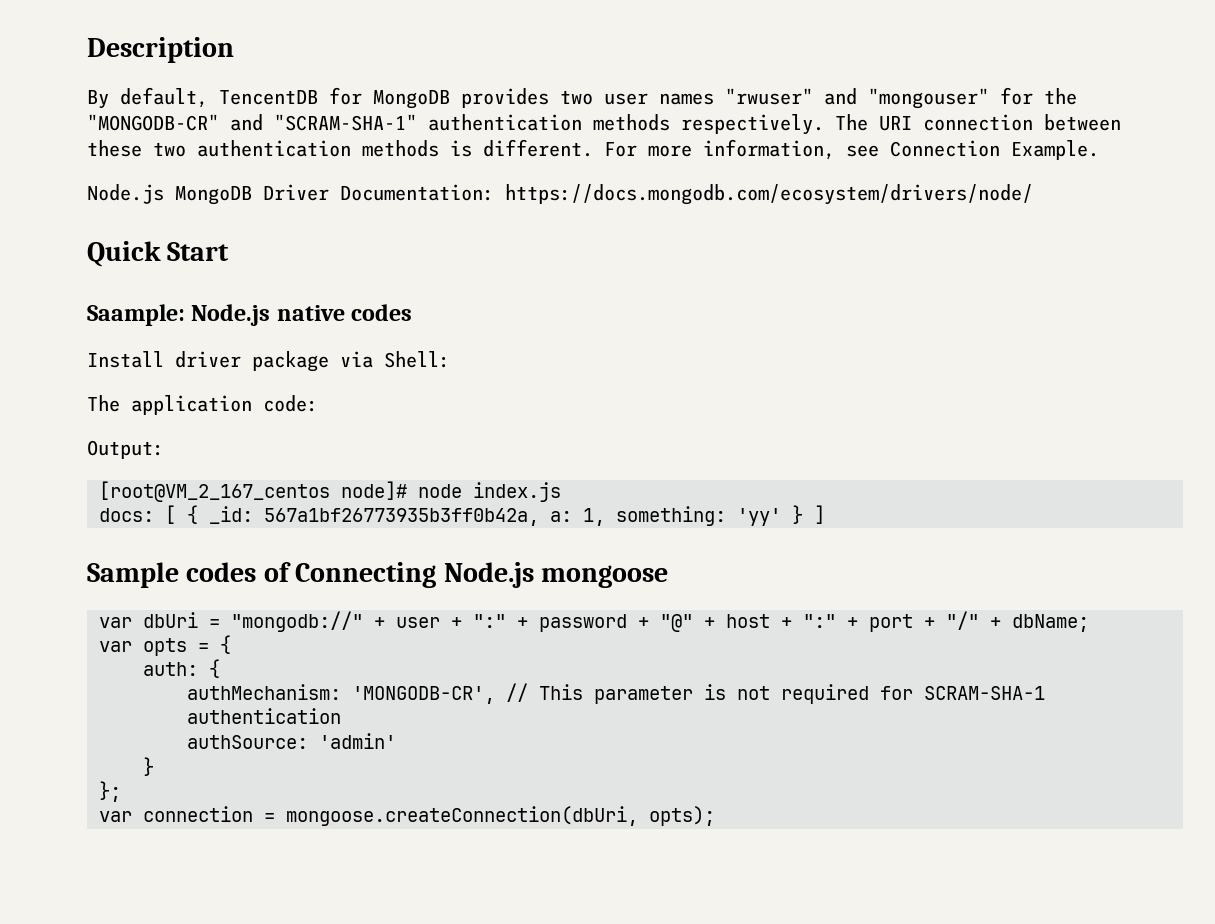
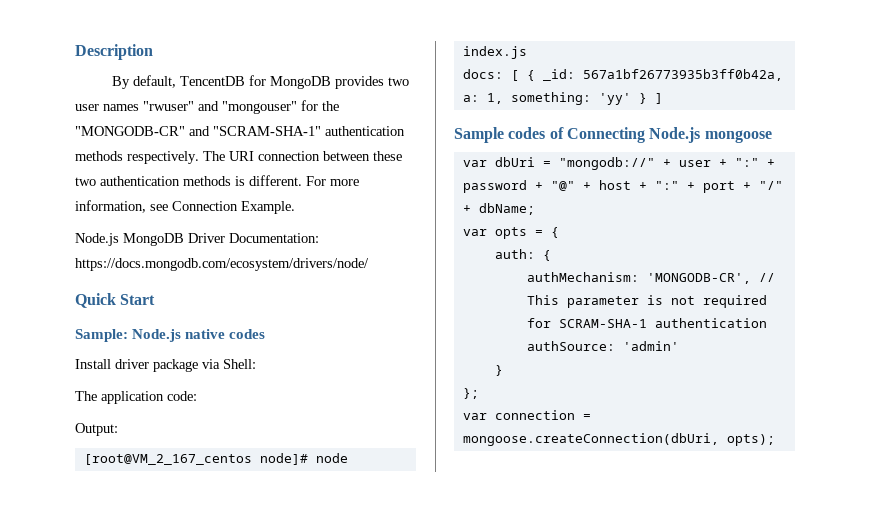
[87,304,185,326] Saample: -> [75,329,128,342] Sample:

